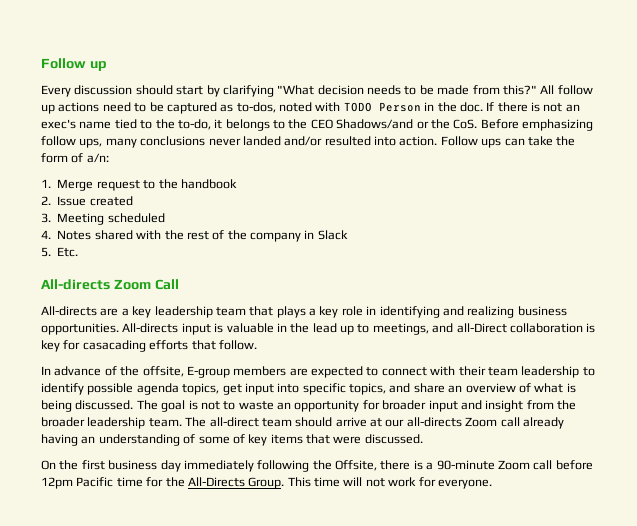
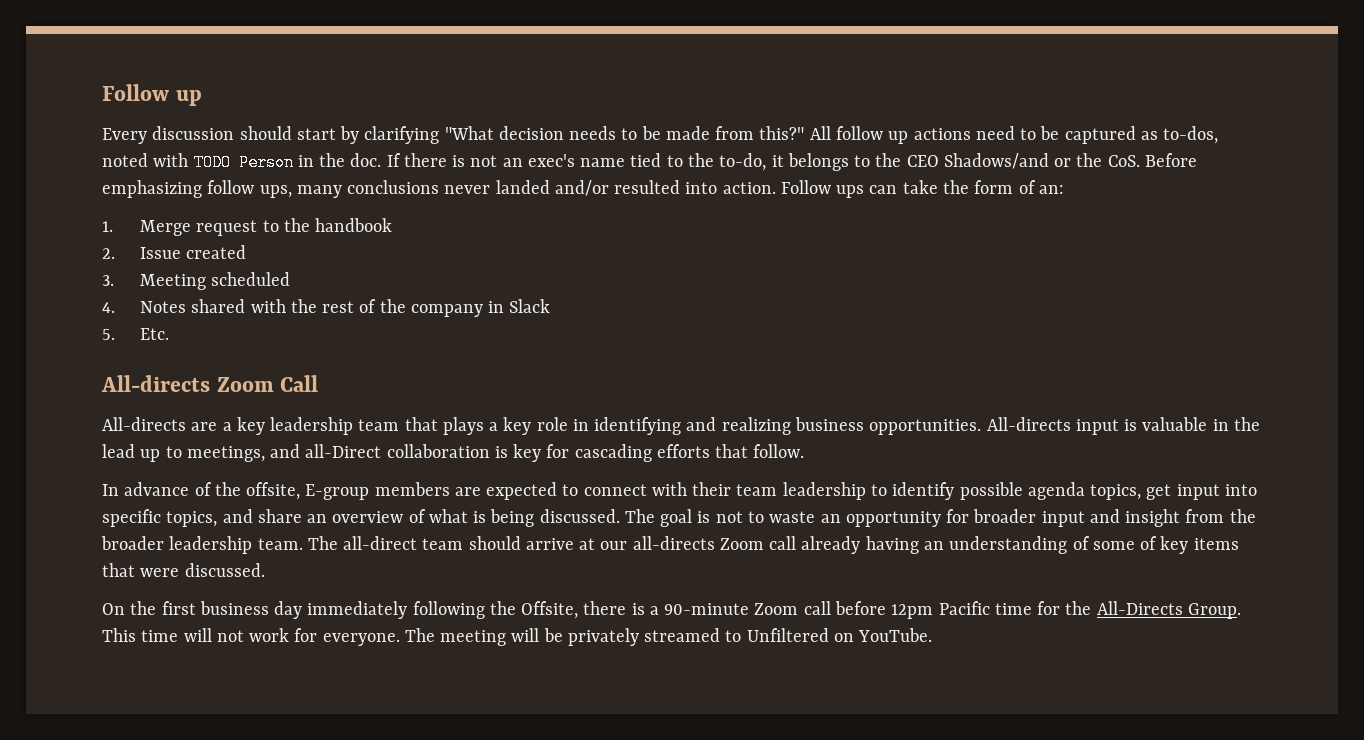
[86,153,109,163] a/n: -> [1038,185,1064,194] an:
[82,340,146,352] casacading -> [574,444,652,462] cascading
(492, 484) none -> [404,628,933,646] The meeting will be privately streamed to Unfiltered on YouTube.

